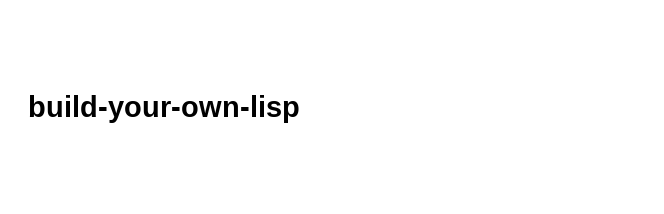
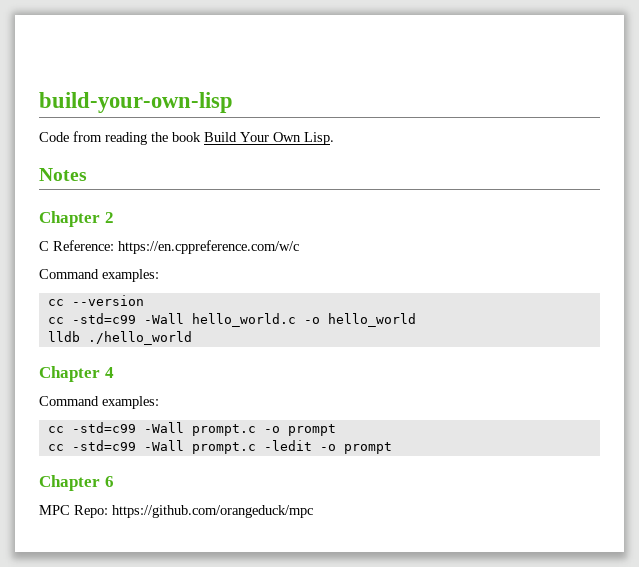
(300, 109) none -> [39,131,334,145] [39,168,87,181] [39,211,114,227] [39,240,299,254] [39,269,159,282] [47,295,144,306] [47,313,416,327] [47,331,192,345] [39,366,114,382] [39,396,159,409] [47,422,336,436] [47,440,392,454] [39,475,114,491] [39,505,313,518] // Code from reading the book Build Your Own Lisp. // Notes // Chapter 2 // C Reference: https://en.cppreference.com/w/c // Command examples: // cc --version // cc -std=c99 -Wall hello_world.c -o hello_world // lldb ./hello_world // Chapter 4 // Command examples: // cc -std=c99 -Wall prompt.c -o prompt // cc -std=c99 -Wall prompt.c -ledit -o prompt // Chapter 6 // MPC Repo: https://github.com/orangeduck/mpc

